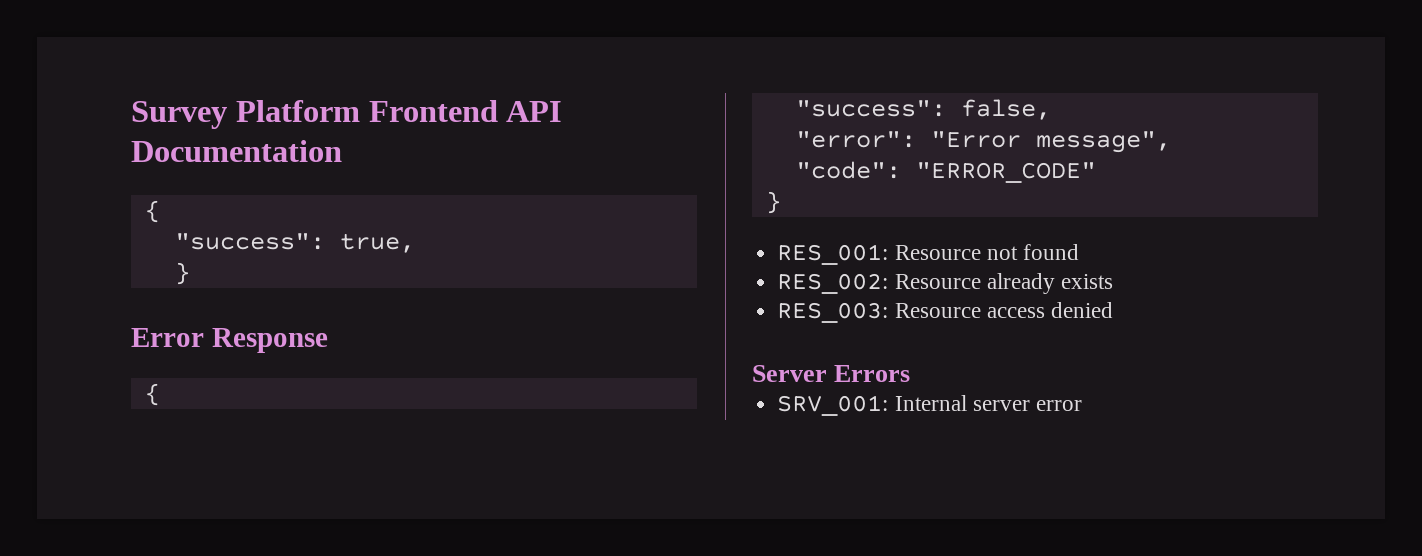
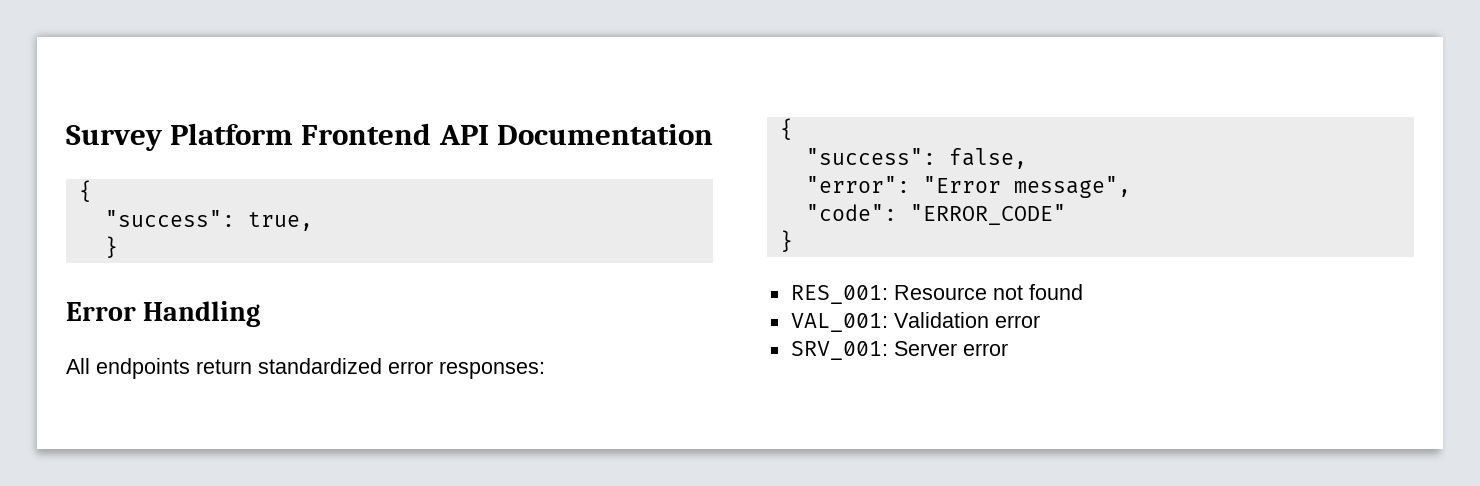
[211,328,328,353] Response -> [143,301,261,327] [66,358,545,379] Handling // All endpoints return standardized error responses:
[777,273,1113,294] [777,302,1113,323] [752,365,911,382] RES_002: Resource already exists // RES_003: Resource access denied // Server Errors -> [790,312,1040,332] VAL_001: Validation error
[894,395,1030,411] Internal server -> [893,341,957,356] Server

